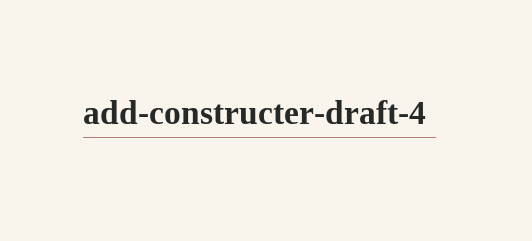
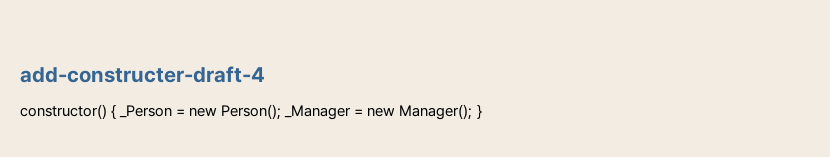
(426, 112) none -> [20,104,482,120] // constructor() { _Person = new Person(); _Manager = new Manager(); }

